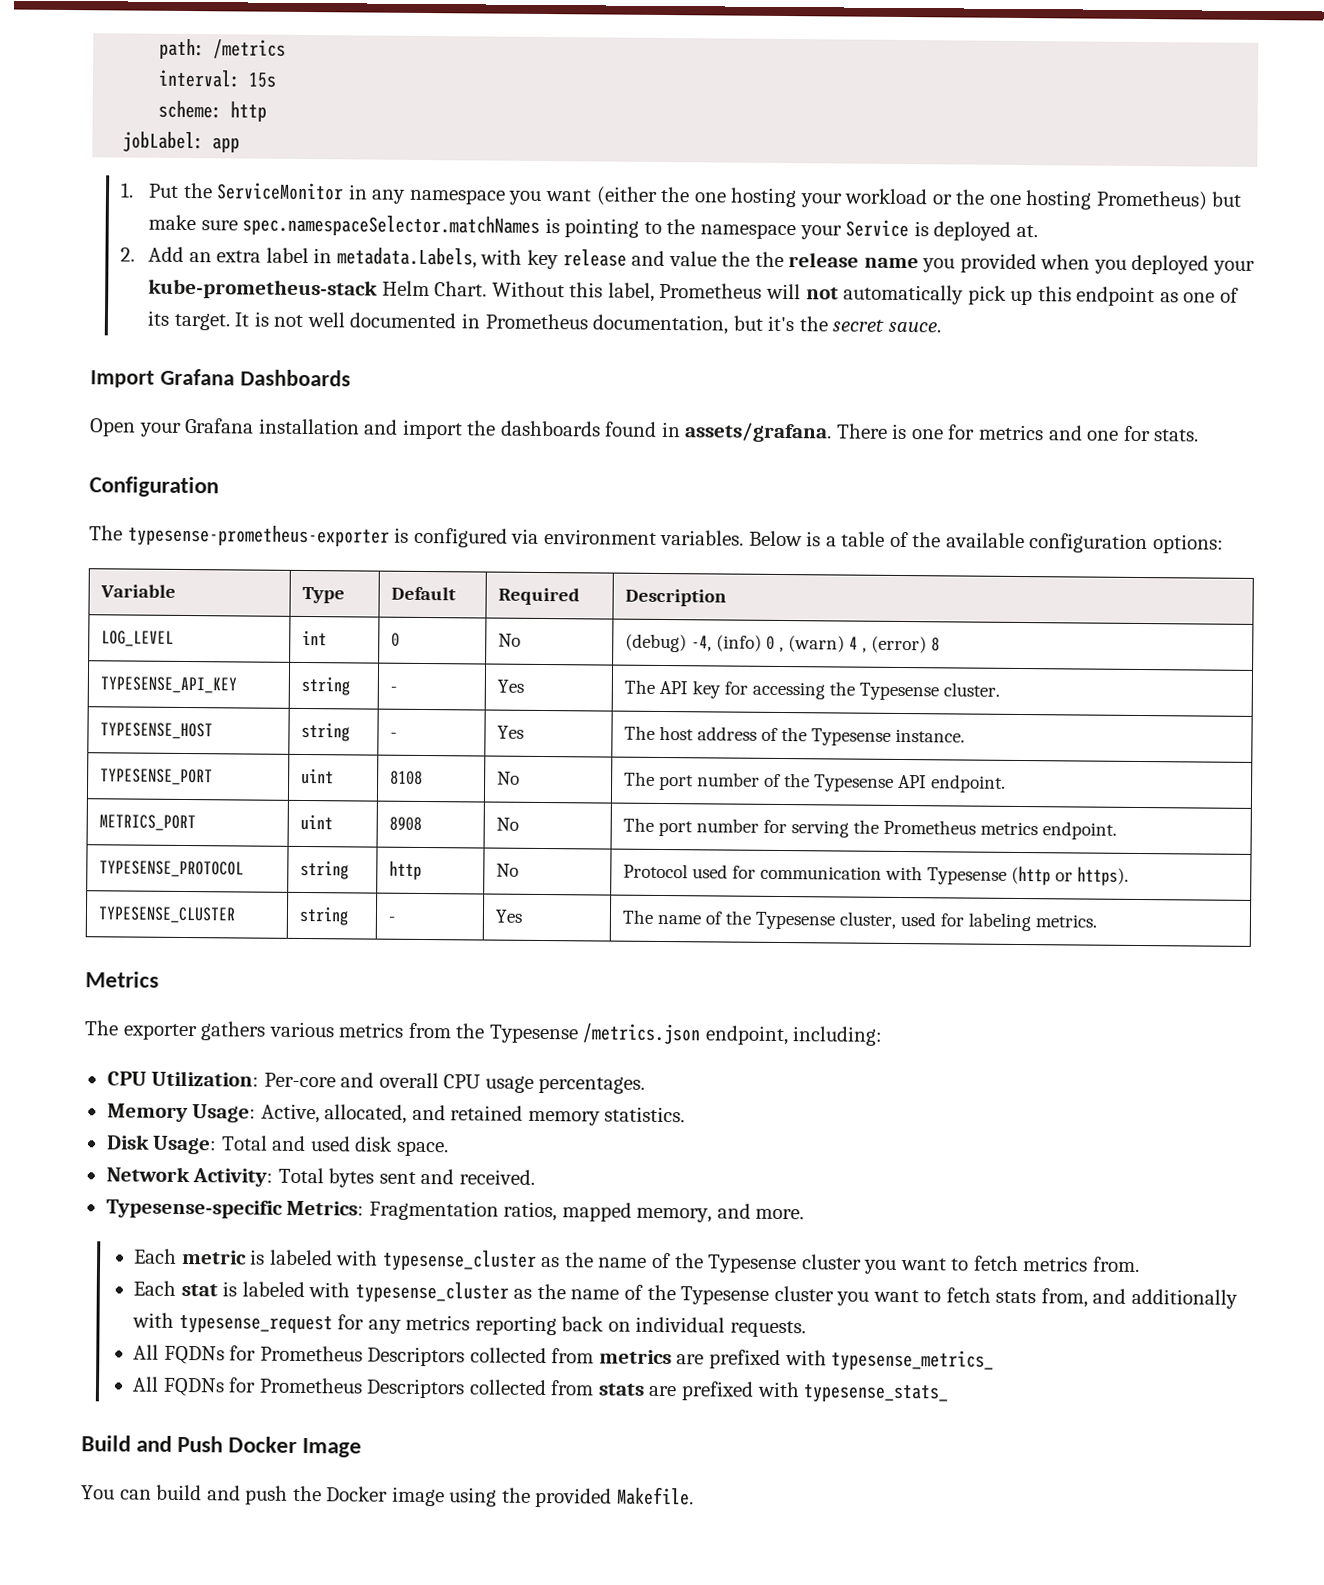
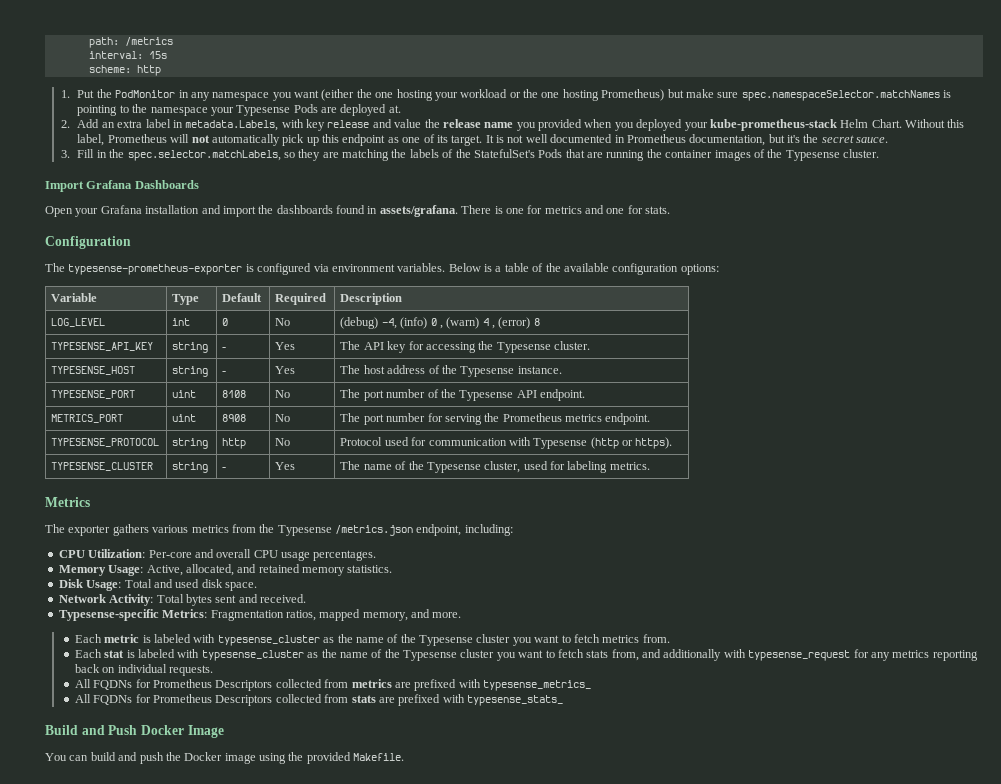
[122,131,241,153] // jobLabel: app -> (161, 70) none
[216,182,345,201] ServiceMonitor -> [115,90,176,98] PodMonitor
[845,219,929,238] Service is -> [236,104,338,116] Typesense Pods are
[754,251,784,267] the -> (440, 123) none
(941, 327) none -> [61,149,880,161] // 3. Fill in the spec.selector.matchLabels, so they are matching the labels of the StatefulSet's Pods that are running the container images of the Typesense cluster.

